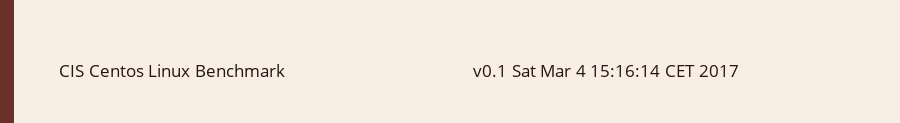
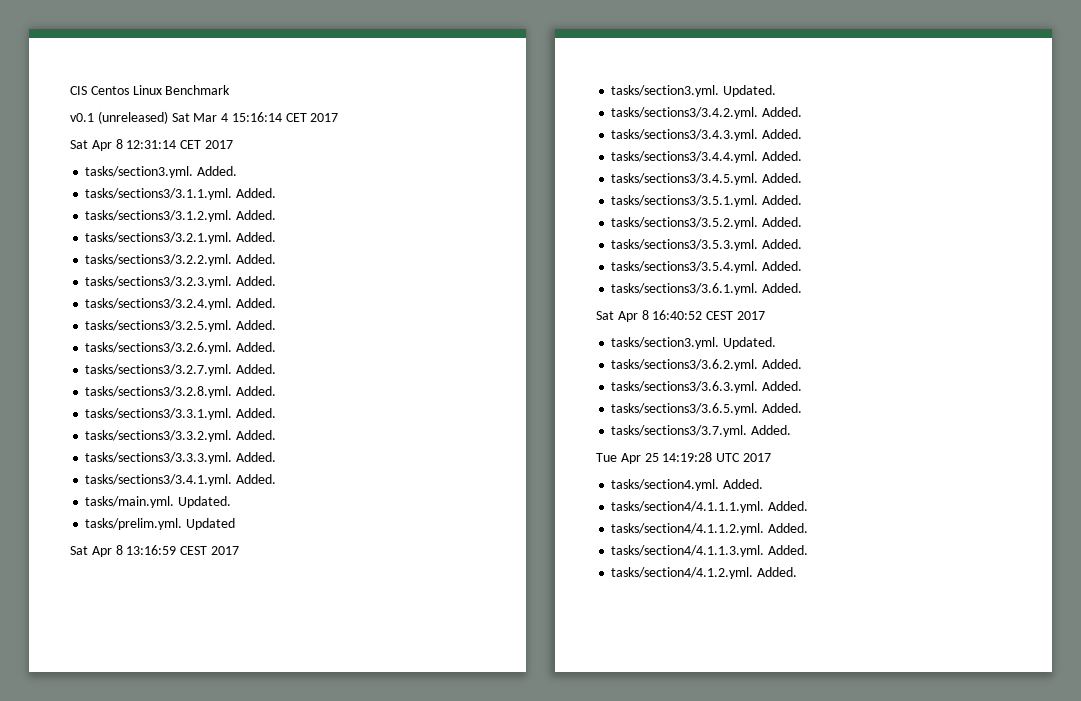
(507, 71) none -> [97,111,168,124] (unreleased)
(739, 71) none -> [70,139,233,151] [85,166,238,178] [85,188,277,200] [85,210,277,222] [85,232,277,244] [85,254,277,266] [85,276,277,288] [85,298,277,310] [85,320,277,332] [85,342,277,354] [85,364,277,376] [85,386,277,398] [85,408,277,420] [85,430,277,442] [85,452,277,464] [85,474,277,486] [85,496,232,508] [85,518,236,530] [70,545,239,557] [611,85,777,97] [611,107,803,119] [611,129,803,141] [611,151,803,163] [611,173,803,185] [611,195,803,207] [611,217,803,229] [611,239,803,251] [611,261,803,273] [611,283,803,295] [596,310,765,322] [611,337,777,349] [611,359,803,371] [611,381,803,393] [611,403,803,415] [611,425,792,437] [596,452,771,464] [611,479,764,491] [611,501,809,513] [611,523,809,535] [611,545,809,557] [611,567,798,579] // Sat Apr 8 12:31:14 CET 2017 // tasks/section3.yml. Added. // tasks/sections3/3.1.1.yml. Added. // tasks/sections3/3.1.2.yml. Added. // tasks/sections3/3.2.1.yml. Added. // tasks/sections3/3.2.2.yml. Added. // tasks/sections3/3.2.3.yml. Added. // tasks/sections3/3.2.4.yml. Added. // tasks/sections3/3.2.5.yml. Added. // tasks/sections3/3.2.6.yml. Added. // tasks/sections3/3.2.7.yml. Added. // tasks/sections3/3.2.8.yml. Added. // tasks/sections3/3.3.1.yml. Added. // tasks/sections3/3.3.2.yml. Added. // tasks/sections3/3.3.3.yml. Added. // tasks/sections3/3.4.1.yml. Added. // tasks/main.yml. Updated. // tasks/prelim.yml. Updated // Sat Apr 8 13:16:59 CEST 2017 // tasks/section3.yml. Updated. // tasks/sections3/3.4.2.yml. Added. // tasks/sections3/3.4.3.yml. Added. // tasks/sections3/3.4.4.yml. Added. // tasks/sections3/3.4.5.yml. Added. // tasks/sections3/3.5.1.yml. Added. // tasks/sections3/3.5.2.yml. Added. // tasks/sections3/3.5.3.yml. Added. // tasks/sections3/3.5.4.yml. Added. // tasks/sections3/3.6.1.yml. Added. // Sat Apr 8 16:40:52 CEST 2017 // tasks/section3.yml. Updated. // tasks/sections3/3.6.2.yml. Added. // tasks/sections3/3.6.3.yml. Added. // tasks/sections3/3.6.5.yml. Added. // tasks/sections3/3.7.yml. Added. // Tue Apr 25 14:19:28 UTC 2017 // tasks/section4.yml. Added. // tasks/section4/4.1.1.1.yml. Added. // tasks/section4/4.1.1.2.yml. Added. // tasks/section4/4.1.1.3.yml. Added. // tasks/section4/4.1.2.yml. Added.

